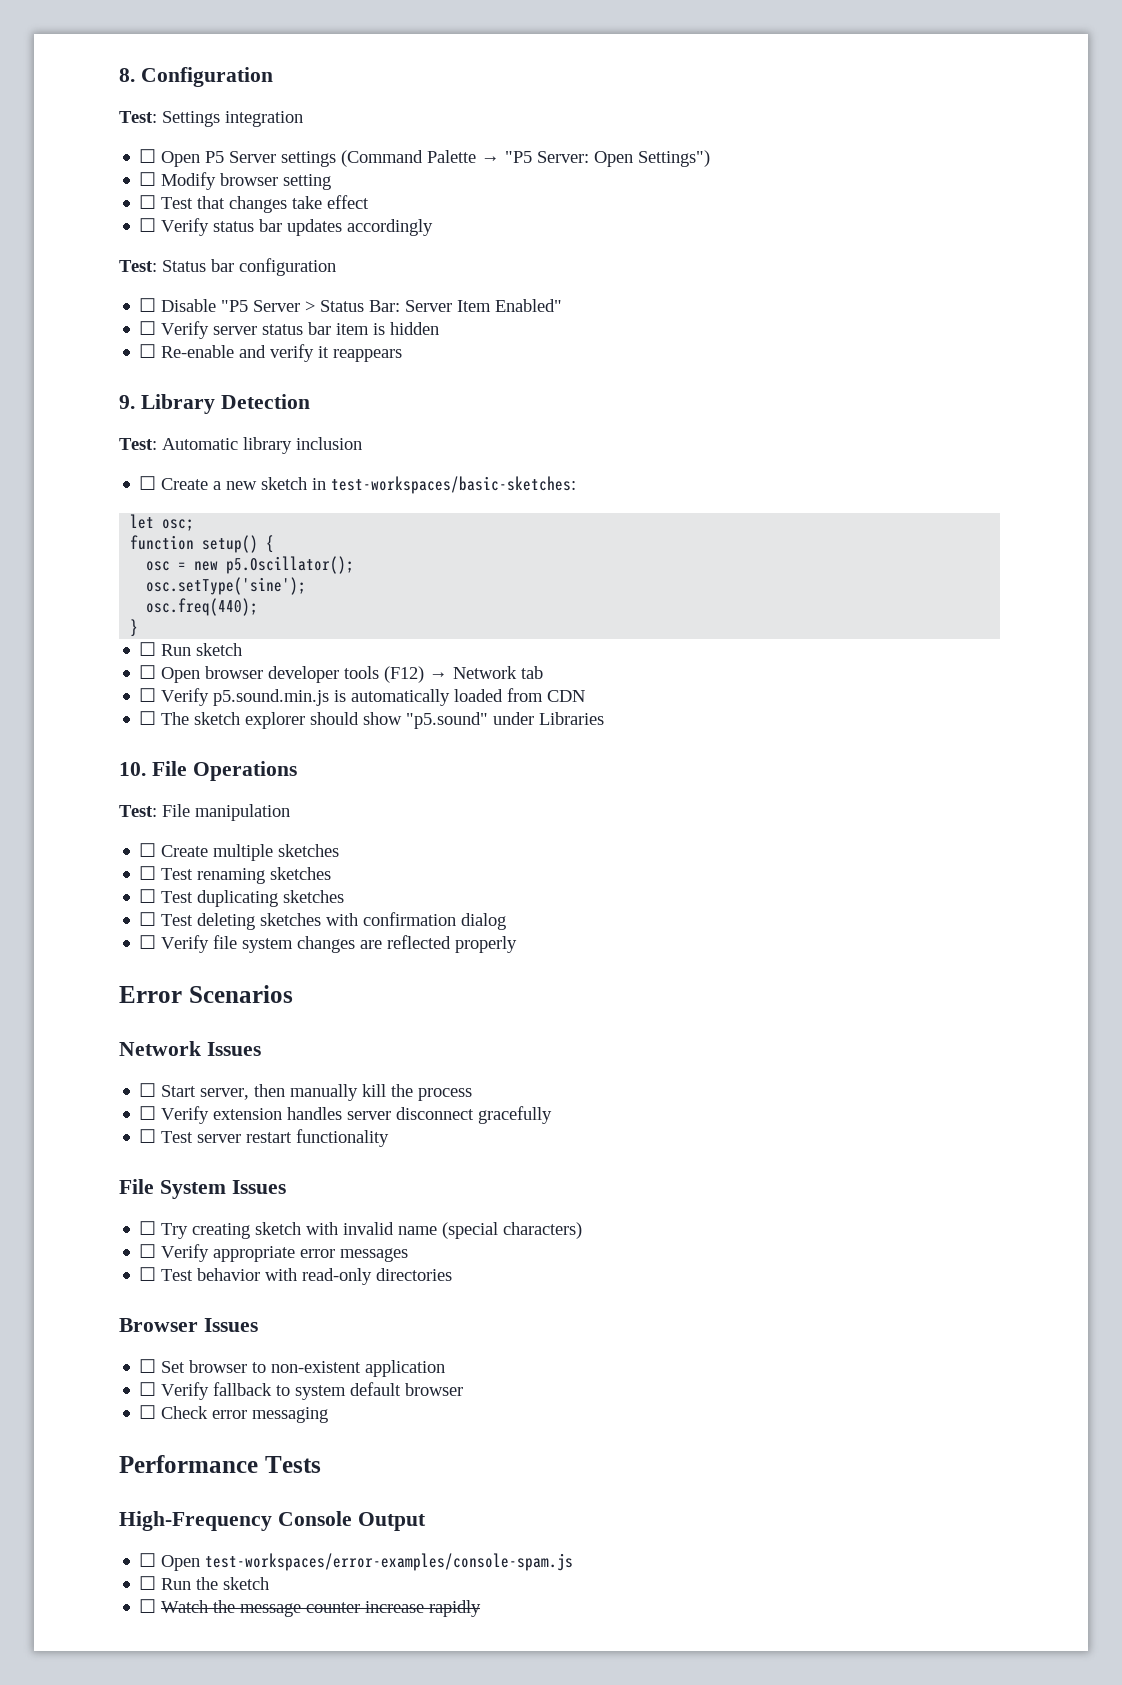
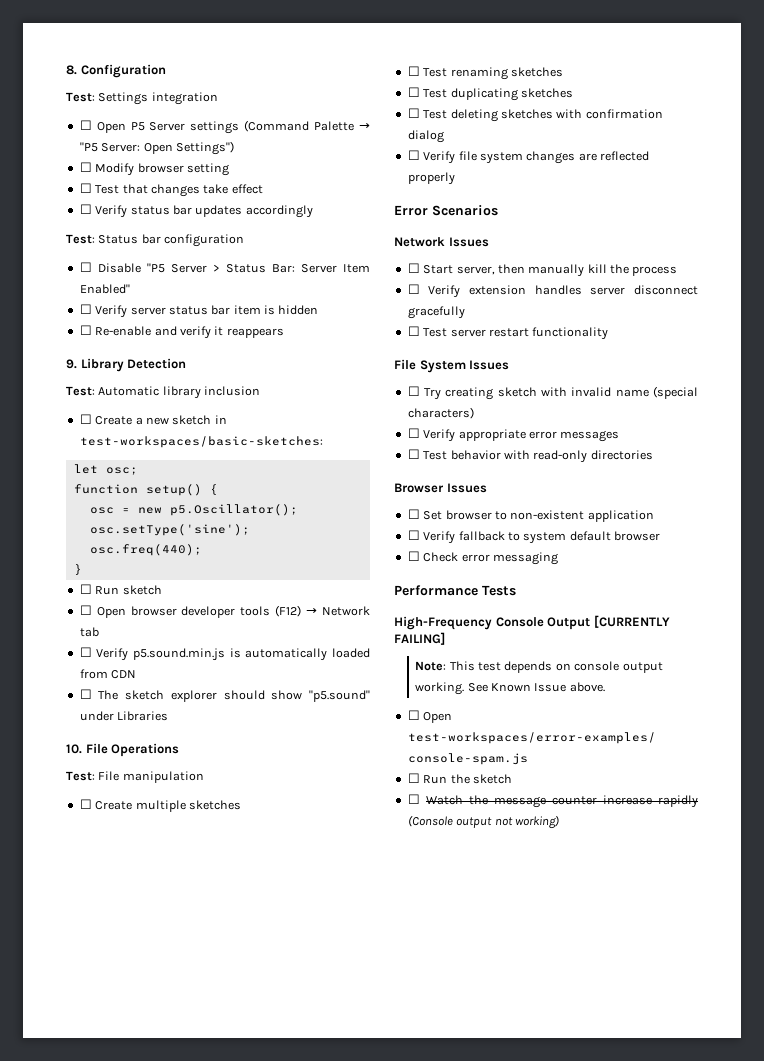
(426, 1521) none -> [593,615,670,628] [394,632,445,645] [415,661,663,673] [415,682,605,695] [CURRENTLY FAILING] // Note: This test depends on console output working. See Known Issue above.
(482, 1608) none -> [407,815,559,829] (Console output not working)

